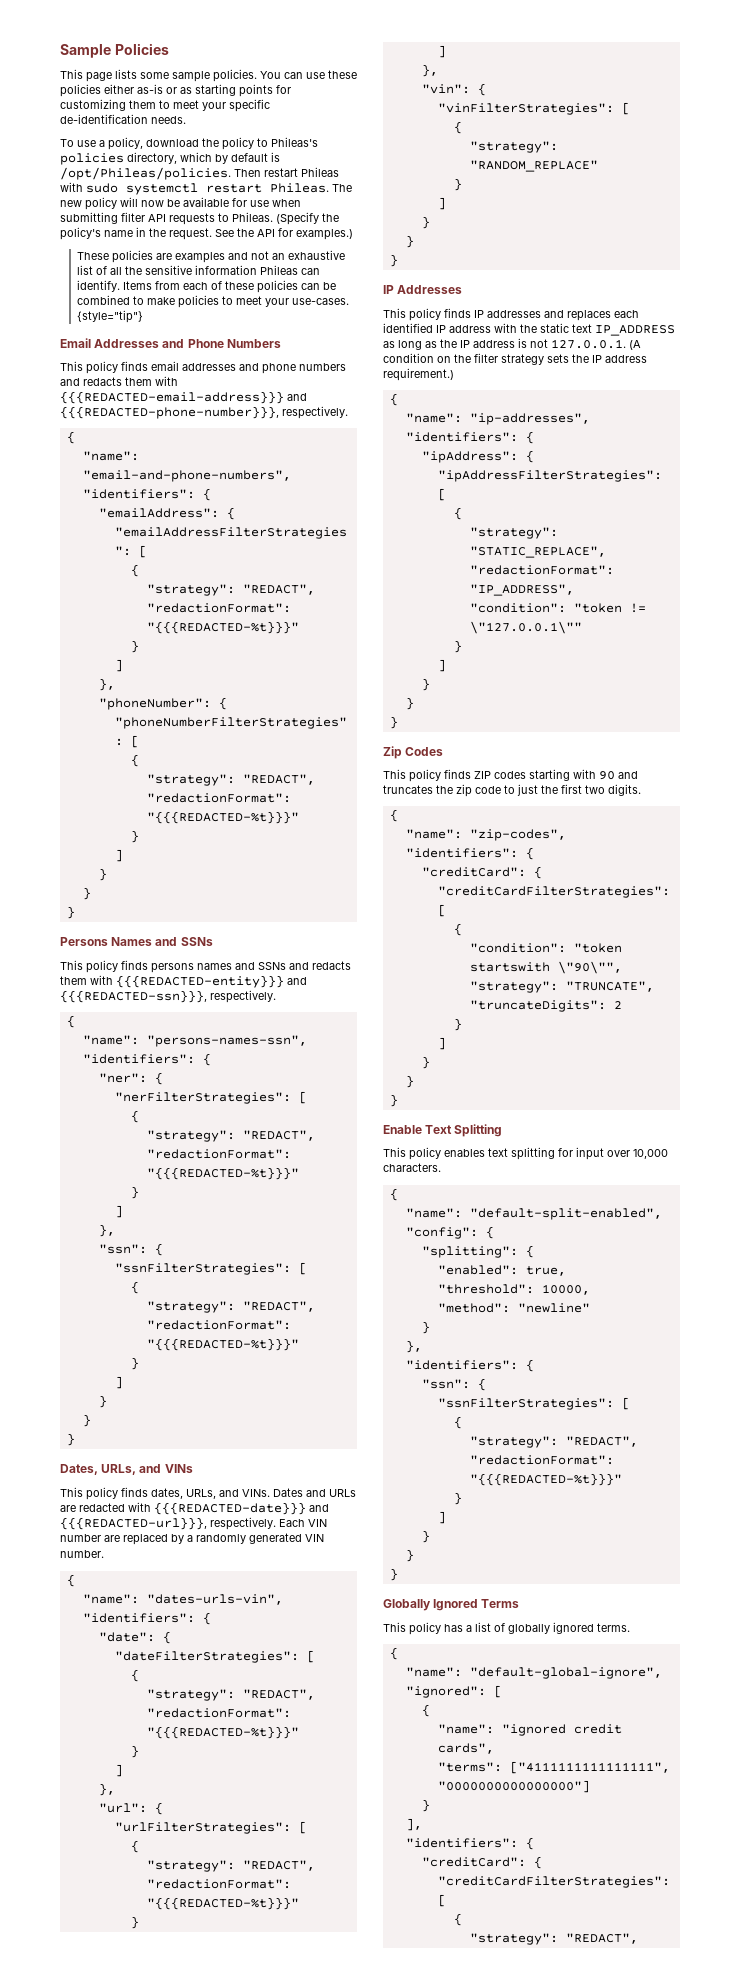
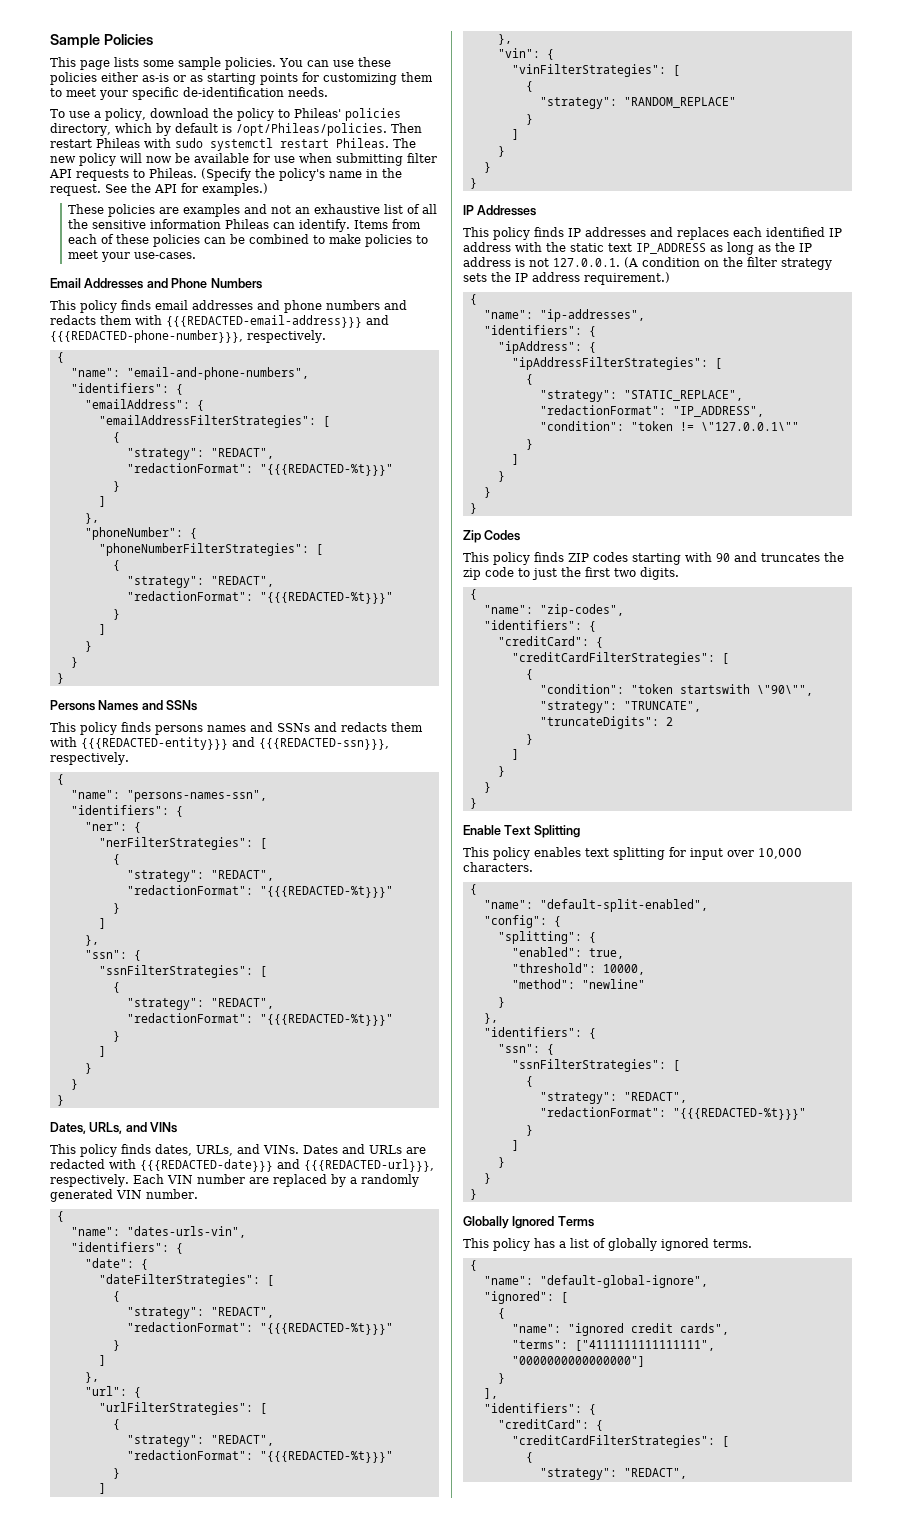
[271,137,318,147] Phileas's -> [293,108,341,118] Phileas'
[76,310,143,323] {style="tip"} -> (196, 255) none

